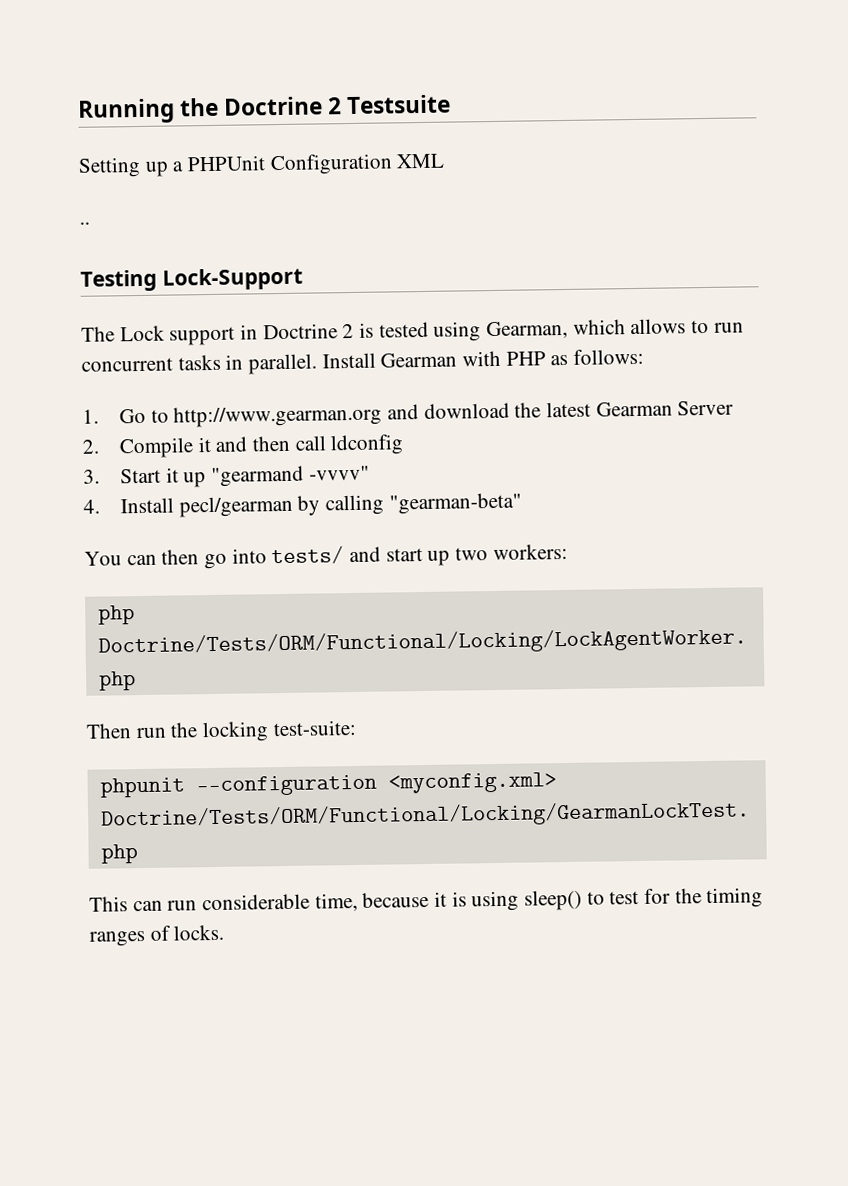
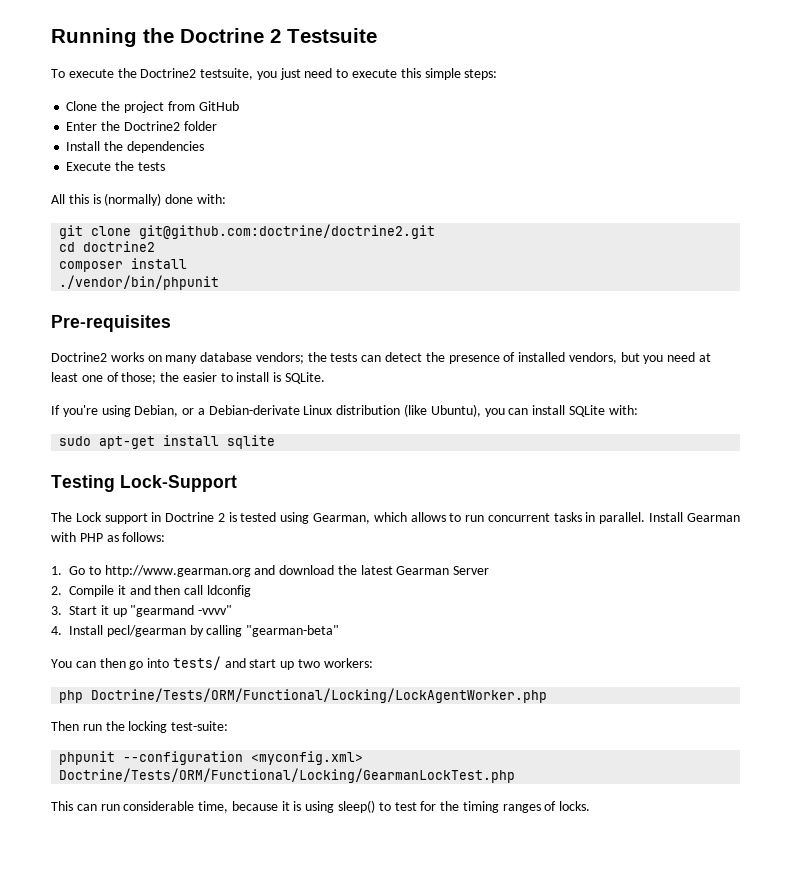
[78,153,445,178] [79,221,90,225] Setting up a PHPUnit Configuration XML // .. -> [51,68,498,80] [66,101,239,113] [66,121,217,131] [66,141,204,153] [66,161,165,171] [51,193,226,206] [59,224,436,239] [59,241,156,252] [59,258,188,272] [59,275,220,290] [51,315,171,332] [51,352,712,364] [51,372,326,384] [51,404,638,417] [59,435,276,449] To execute the Doctrine2 testsuite, you just need to execute this simple steps: // Clone the project from GitHub // Enter the Doctrine2 folder // Install the dependencies // Execute the tests // All this is (normally) done with: // git clone git@github.com:doctrine/doctrine2.git // cd doctrine2 // composer install // ./vendor/bin/phpunit // Pre-requisites // Doctrine2 works on many database vendors; the tests can detect the presence of installed vendors, but you need at least one of those; the easier to install is SQLite. // If you're using Debian, or a Debian-derivate Linux distribution (like Ubuntu), you can install SQLite with: // sudo apt-get install sqlite

